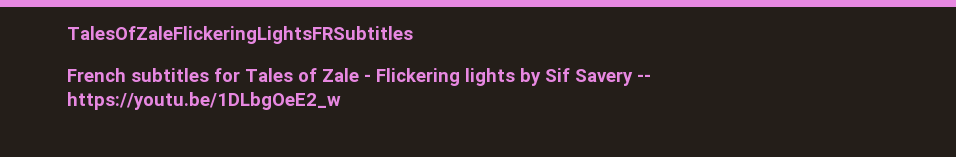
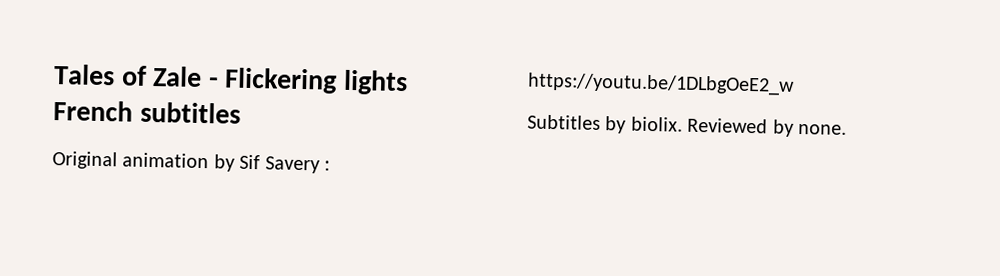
[67,26,413,44] [67,68,240,82] TalesOfZaleFlickeringLightsFRSubtitles // French subtitles for -> (53, 75) none
(515, 77) none -> [53,100,241,124] [52,151,210,170] French subtitles // Original animation
[637,74,651,82] -- -> [324,160,330,171] :
(341, 101) none -> [527,114,847,137] // Subtitles by biolix. Reviewed by none.

